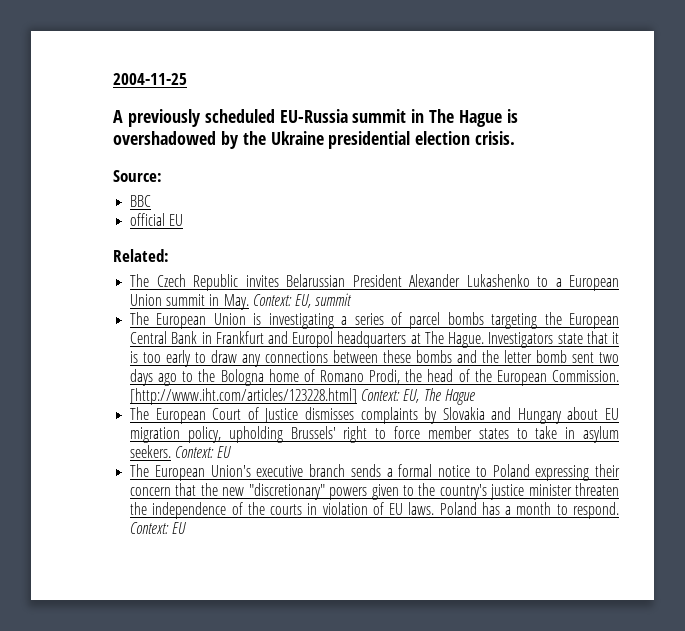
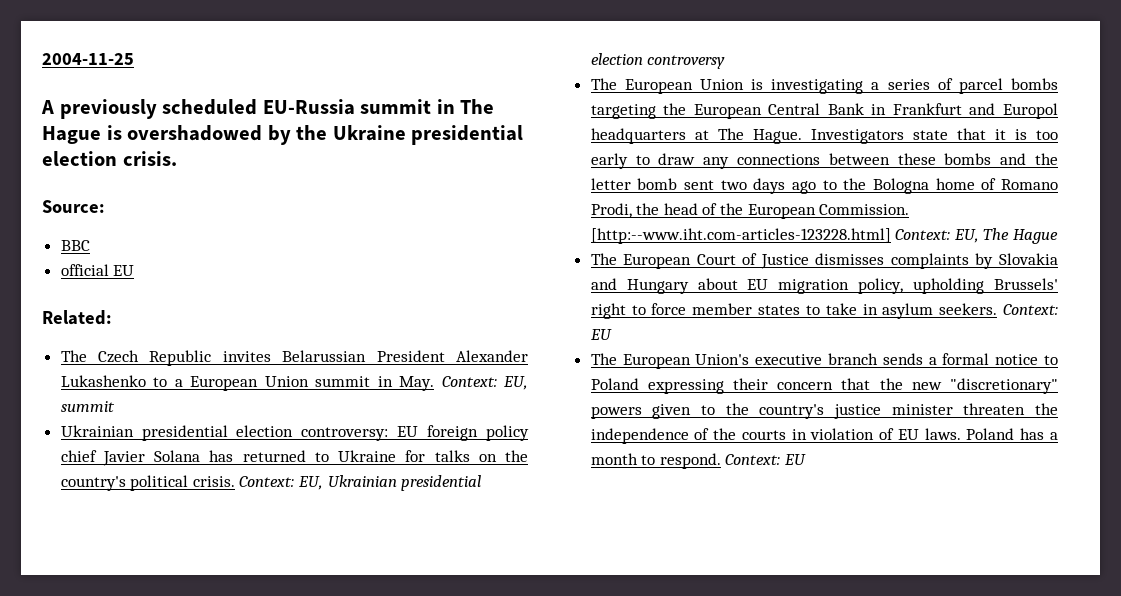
(353, 299) none -> [60,425,529,441] [60,450,529,466] [60,475,482,491] [590,53,726,69] // Ukrainian presidential election controversy: EU foreign policy chief Javier Solana has returned to Ukraine for talks on the country's political crisis. Context: EU, Ukrainian presidential election controversy
[130,388,358,405] [http://www.iht.com/articles/123228.html] -> [590,228,891,244] [http:--www.iht.com-articles-123228.html]

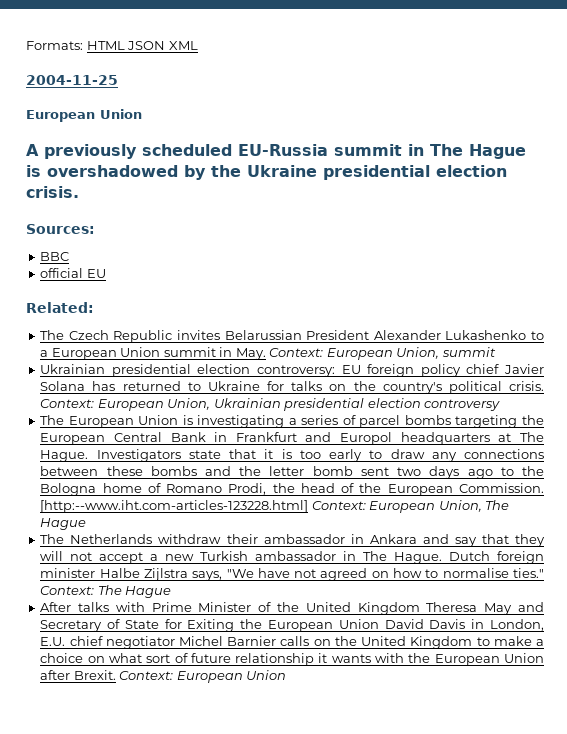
(42, 59) none -> [26,41,198,50] Formats: HTML JSON XML //
(134, 59) none -> [26,109,142,122] // European Union
[42,200,105,213] Source: -> [26,224,95,234] Sources:
[502,376,528,390] EU, -> [326,347,440,360] European Union,
[298,476,324,490] EU, -> [97,398,211,411] European Union,
[953,229,979,243] EU, -> [369,500,482,513] European Union,
[623,253,1058,269] [590,278,1058,294] [590,303,1058,319] [589,329,612,340] [590,353,1058,369] [590,378,1058,394] [590,403,1058,419] [590,428,1058,444] [590,453,807,469] European Court of Justice dismisses complaints by Slovakia and Hungary about EU migration policy, upholding Brussels' right to force member states to take in asylum seekers. Context: EU // The European Union's executive branch sends a formal notice to Poland expressing their concern that the new "discretionary" powers given to the country's justice minister threaten the independence of the courts in violation of EU laws. Poland has a month to respond. Context: EU -> [70,534,545,547] [40,551,545,564] [40,568,544,581] [40,585,172,598] [40,602,544,615] [40,619,544,632] [40,636,545,649] [40,653,544,666] [40,670,287,683] Netherlands withdraw their ambassador in Ankara and say that they will not accept a new Turkish ambassador in The Hague. Dutch foreign minister Halbe Zijlstra says, "We have not agreed on how to normalise ties." Context: The Hague // After talks with Prime Minister of the United Kingdom Theresa May and Secretary of State for Exiting the European Union David Davis in London, E.U. chief negotiator Michel Barnier calls on the United Kingdom to make a choice on what sort of future relationship it wants with the European Union after Brexit. Context: European Union

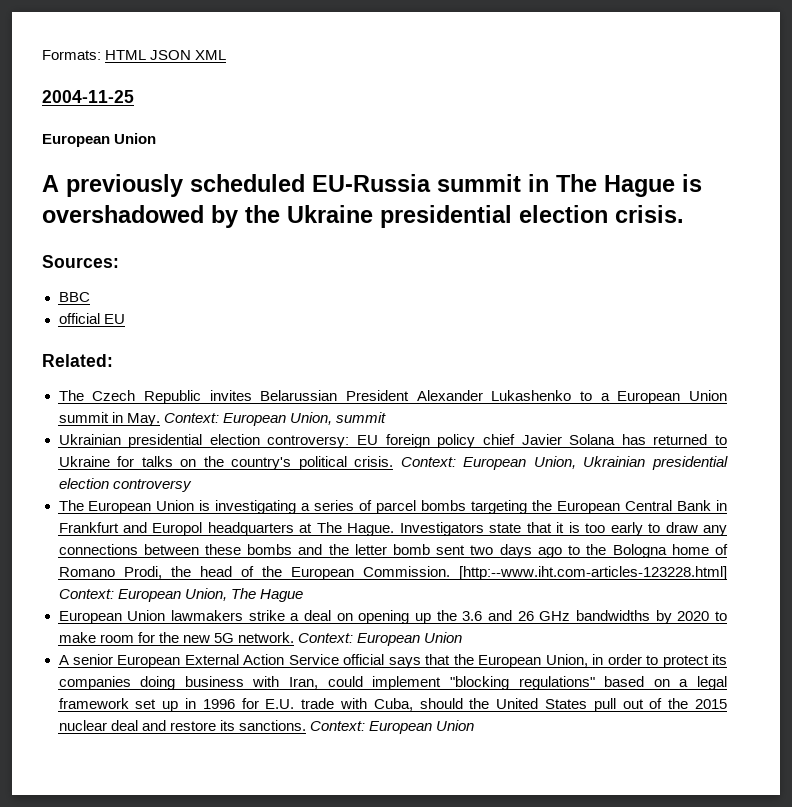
[40,534,545,547] [40,551,545,564] [40,568,544,581] [40,585,172,598] [40,602,544,615] [40,619,544,632] [40,636,545,649] [40,653,544,666] [40,670,116,680] The Netherlands withdraw their ambassador in Ankara and say that they will not accept a new Turkish ambassador in The Hague. Dutch foreign minister Halbe Zijlstra says, "We have not agreed on how to normalise ties." Context: The Hague // After talks with Prime Minister of the United Kingdom Theresa May and Secretary of State for Exiting the European Union David Davis in London, E.U. chief negotiator Michel Barnier calls on the United Kingdom to make a choice on what sort of future relationship it wants with the European Union after Brexit. -> [58,610,727,624] [58,632,462,646] [58,654,727,668] [58,676,727,690] [58,698,727,712] [58,720,306,731] European Union lawmakers strike a deal on opening up the 3.6 and 26 GHz bandwidths by 2020 to make room for the new 5G network. Context: European Union // A senior European External Action Service official says that the European Union, in order to protect its companies doing business with Iran, could implement "blocking regulations" based on a legal framework set up in 1996 for E.U. trade with Cuba, should the United States pull out of the 2015 nuclear deal and restore its sanctions.

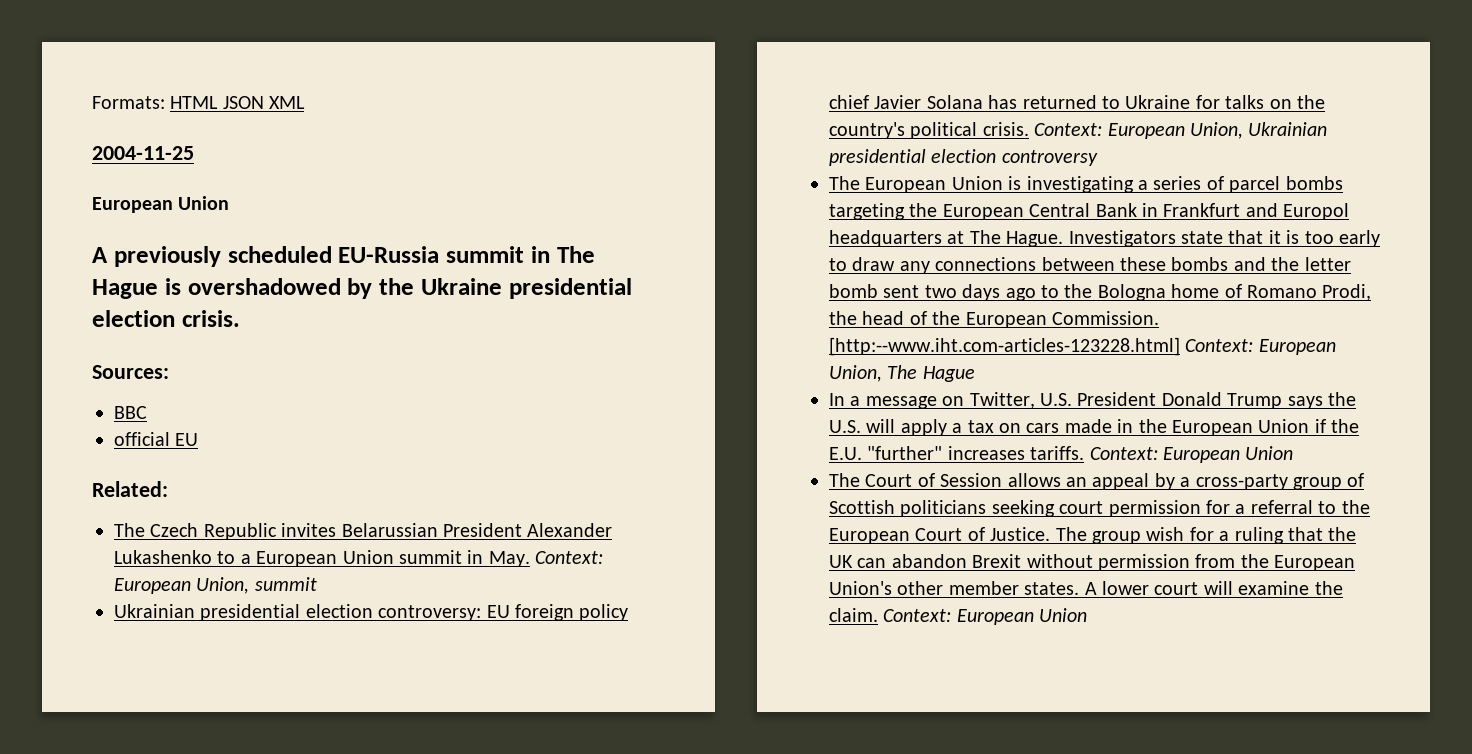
[58,610,727,624] [58,632,462,646] [58,654,727,668] [58,676,727,690] [58,698,727,712] [58,720,306,731] European Union lawmakers strike a deal on opening up the 3.6 and 26 GHz bandwidths by 2020 to make room for the new 5G network. Context: European Union // A senior European External Action Service official says that the European Union, in order to protect its companies doing business with Iran, could implement "blocking regulations" based on a legal framework set up in 1996 for E.U. trade with Cuba, should the United States pull out of the 2015 nuclear deal and restore its sanctions. -> [829,392,1356,409] [829,419,1360,436] [829,446,1294,463] [829,473,1365,490] [829,500,1370,517] [829,527,1357,544] [829,554,1356,571] [829,581,1343,595] [829,608,878,622] In a message on Twitter, U.S. President Donald Trump says the U.S. will apply a tax on cars made in the European Union if the E.U. "further" increases tariffs. Context: European Union // The Court of Session allows an appeal by a cross-party group of Scottish politicians seeking court permission for a referral to the European Court of Justice. The group wish for a ruling that the UK can abandon Brexit without permission from the European Union's other member states. A lower court will examine the claim.

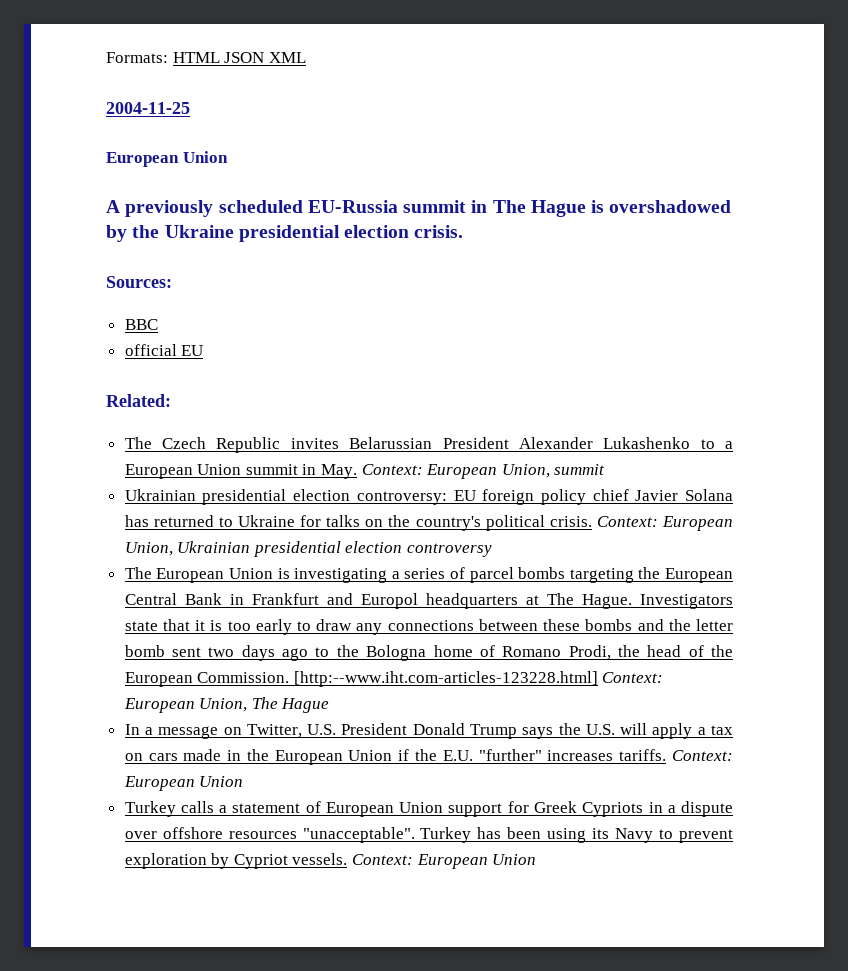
[829,473,1365,490] [829,500,1370,517] [829,527,1357,544] [829,554,1356,571] [829,581,1343,595] [829,608,878,622] The Court of Session allows an appeal by a cross-party group of Scottish politicians seeking court permission for a referral to the European Court of Justice. The group wish for a ruling that the UK can abandon Brexit without permission from the European Union's other member states. A lower court will examine the claim. -> [124,801,733,817] [124,827,733,843] [124,853,348,869] Turkey calls a statement of European Union support for Greek Cypriots in a dispute over offshore resources "unacceptable". Turkey has been using its Navy to prevent exploration by Cypriot vessels.

